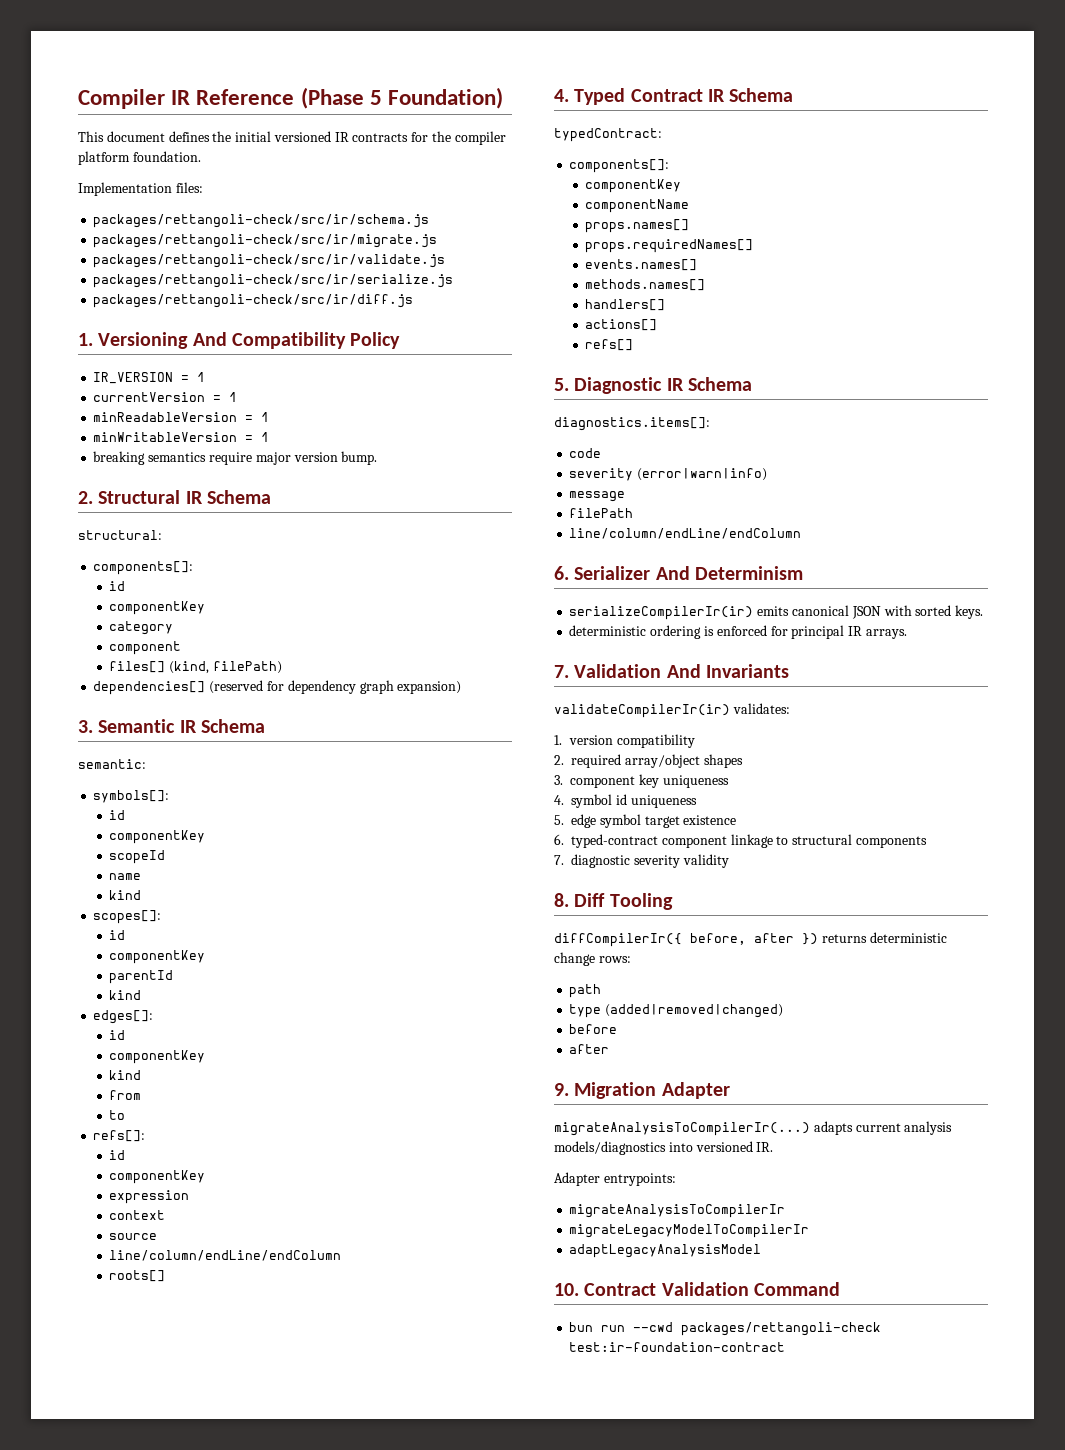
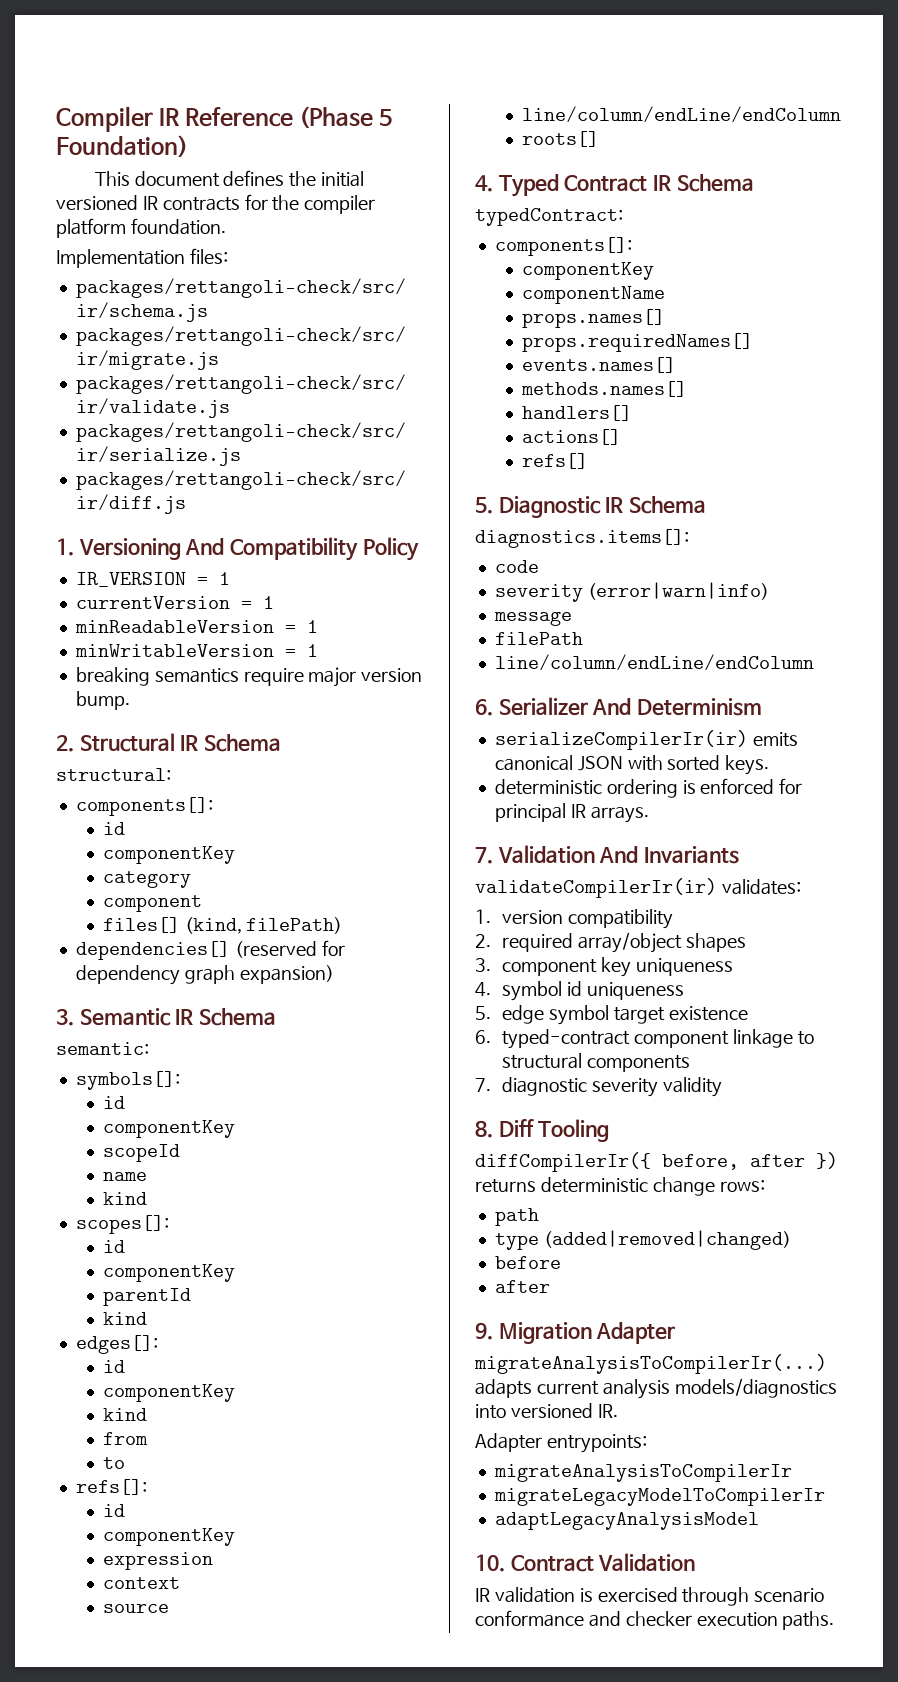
[753,1282,840,1296] [569,1322,882,1336] [569,1342,786,1352] Command // bun run --cwd packages/rettangoli-check test:ir-foundation-contract -> [475,1587,825,1606] [475,1610,835,1630] // IR validation is exercised through scenario conformance and checker execution paths.

